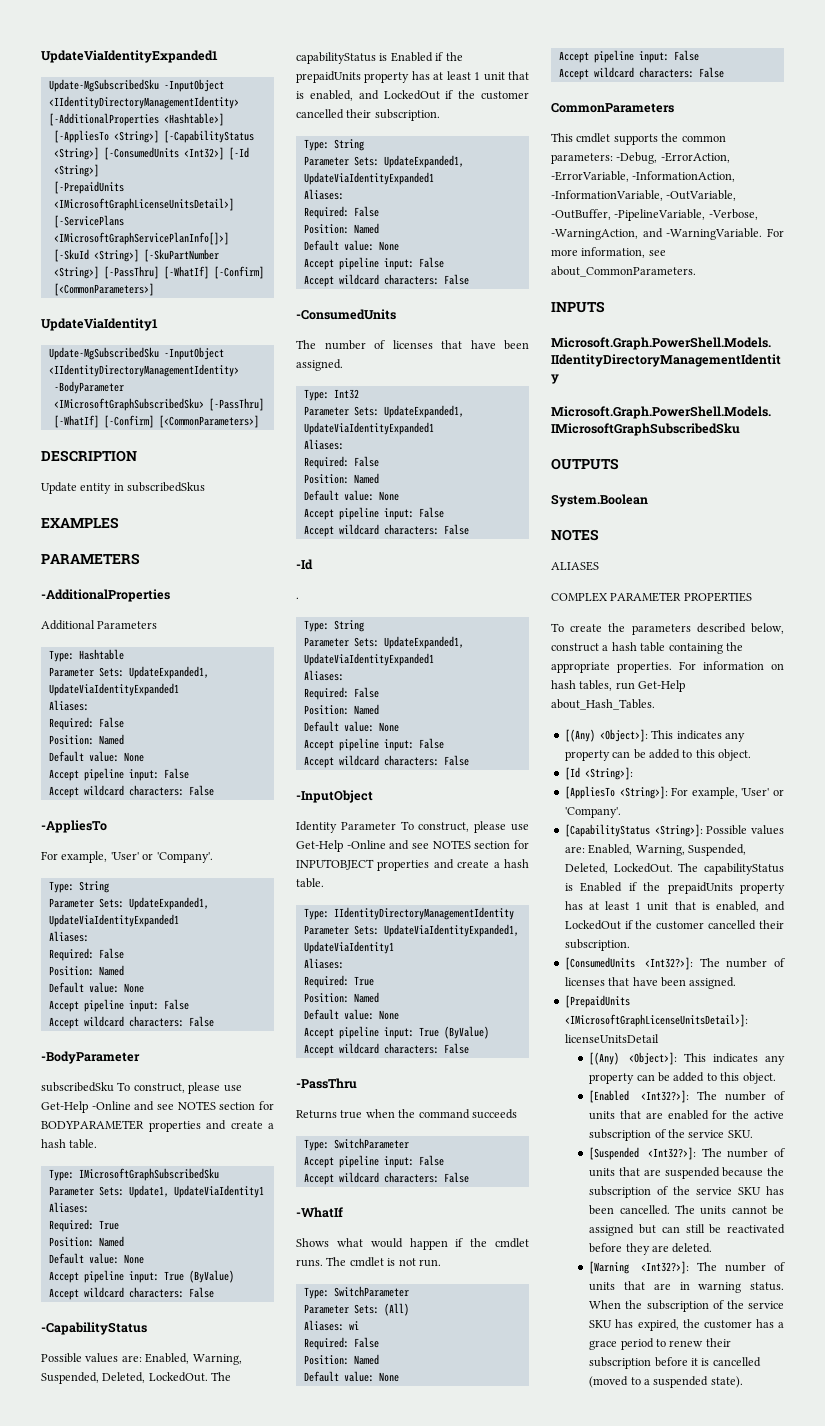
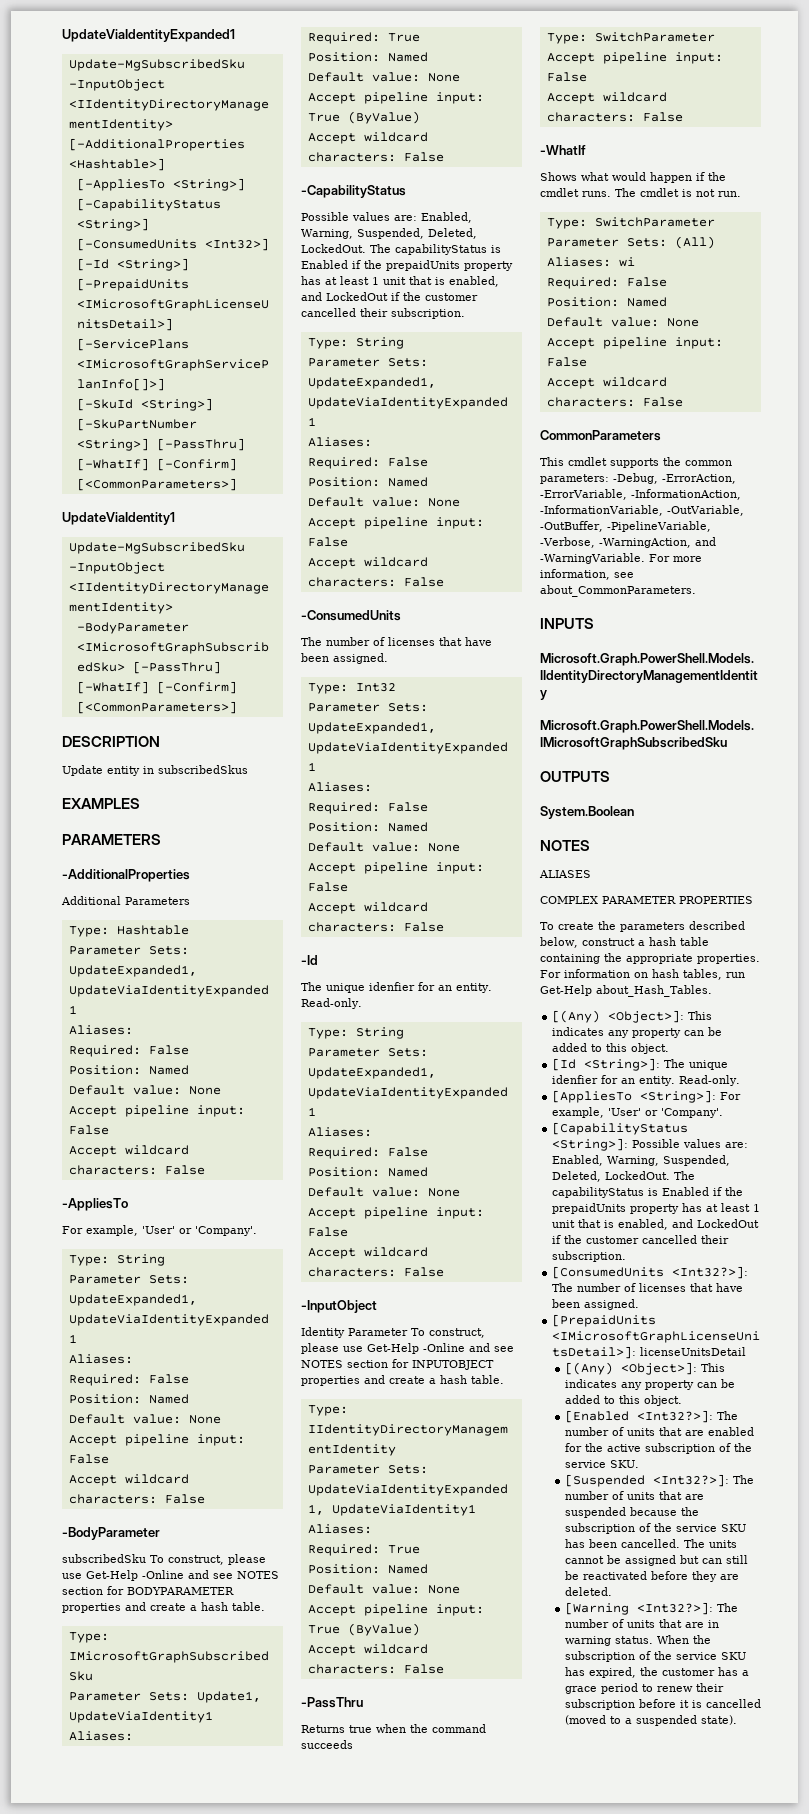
[296,597,299,599] . -> [301,982,492,993] [301,998,362,1009] The unique idenfier for an entity. Read-only.
(633, 773) none -> [664,1059,729,1070] [552,1075,741,1086] The unique idenfier for an entity. Read-only.

